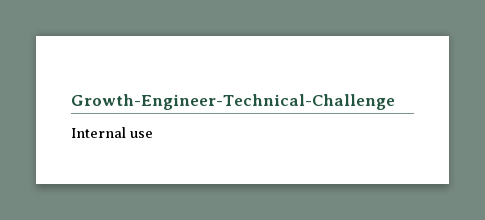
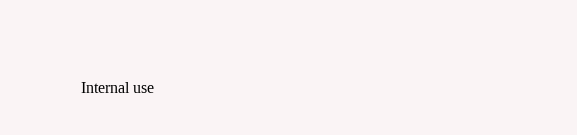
[71,94,395,110] Growth-Engineer-Technical-Challenge // -> (81, 87) none

